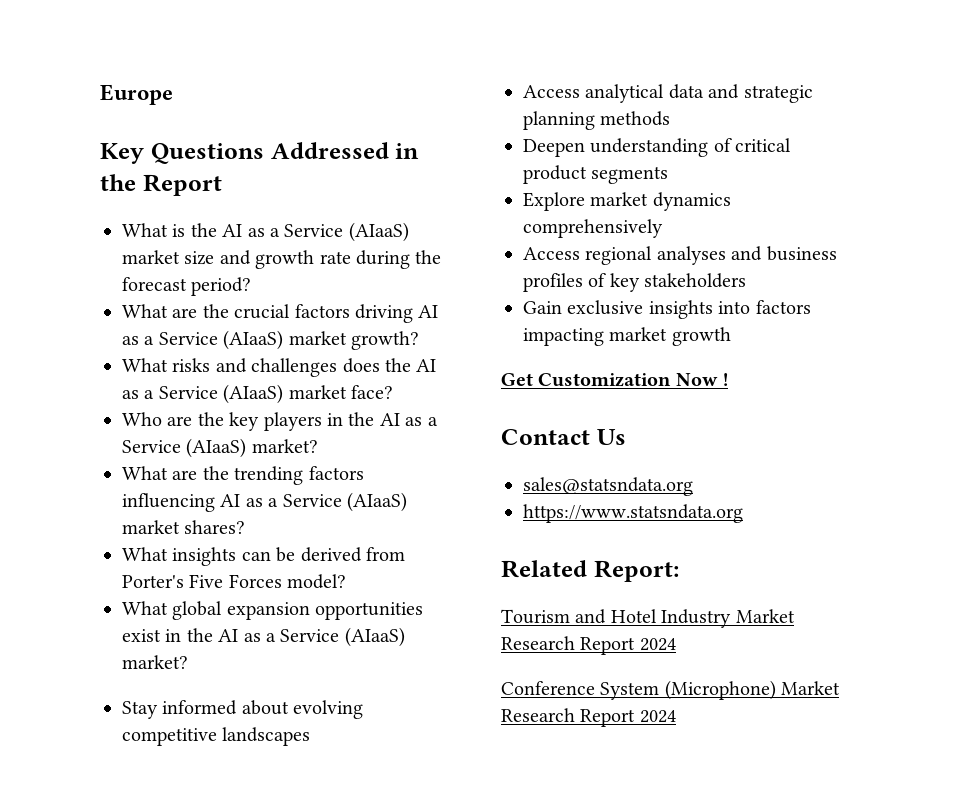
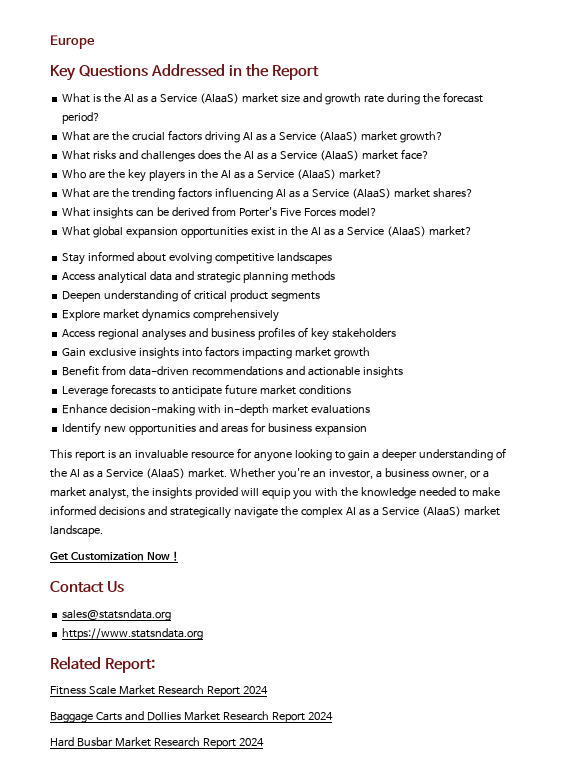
(731, 336) none -> [62,365,403,378] [62,384,351,397] [62,404,370,416] [62,422,367,436] [50,448,506,462] [50,468,489,481] [50,487,500,500] [50,505,500,519] [50,525,103,537] // Benefit from data-driven recommendations and actionable insights // Leverage forecasts to anticipate future market conditions // Enhance decision-making with in-depth market evaluations // Identify new opportunities and areas for business expansion // This report is an invaluable resource for anyone looking to gain a deeper understanding of the AI as a Service (AIaaS) market. Whether you're an investor, a business owner, or a market analyst, the insights provided will equip you with the knowledge needed to make informed decisions and strategically navigate the complex AI as a Service (AIaaS) market landscape.
[501,609,795,628] [501,636,676,655] [501,680,841,700] [501,708,676,727] Tourism and Hotel Industry Market Research Report 2024 // Conference System (Microphone) Market Research Report 2024 -> [50,685,268,697] [50,711,333,723] [50,737,264,749] Fitness Scale Market Research Report 2024 // Baggage Carts and Dollies Market Research Report 2024 // Hard Busbar Market Research Report 2024

